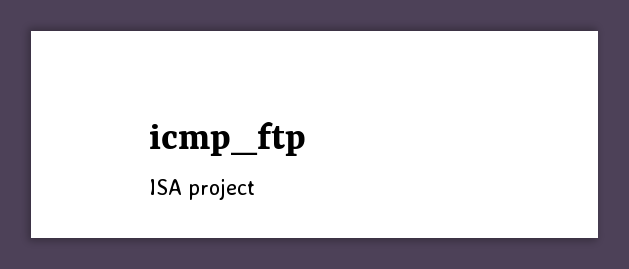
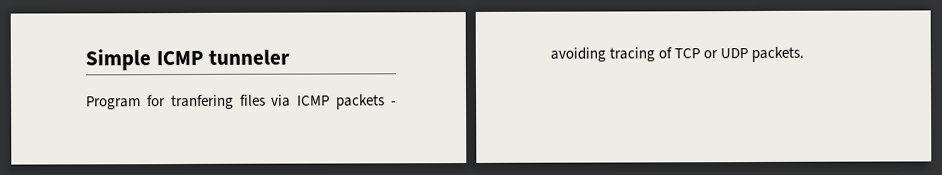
[149,122,306,156] [149,178,255,200] icmp_ftp // ISA project -> [85,49,291,71] [86,94,397,110] [550,46,805,63] Simple ICMP tunneler // Program for tranfering files via ICMP packets - avoiding tracing of TCP or UDP packets.

